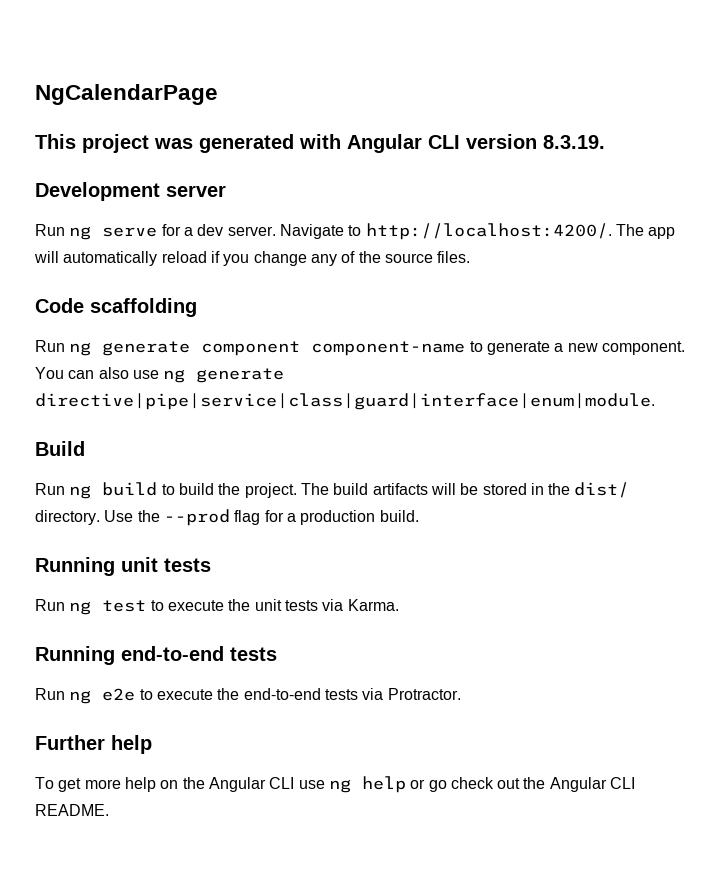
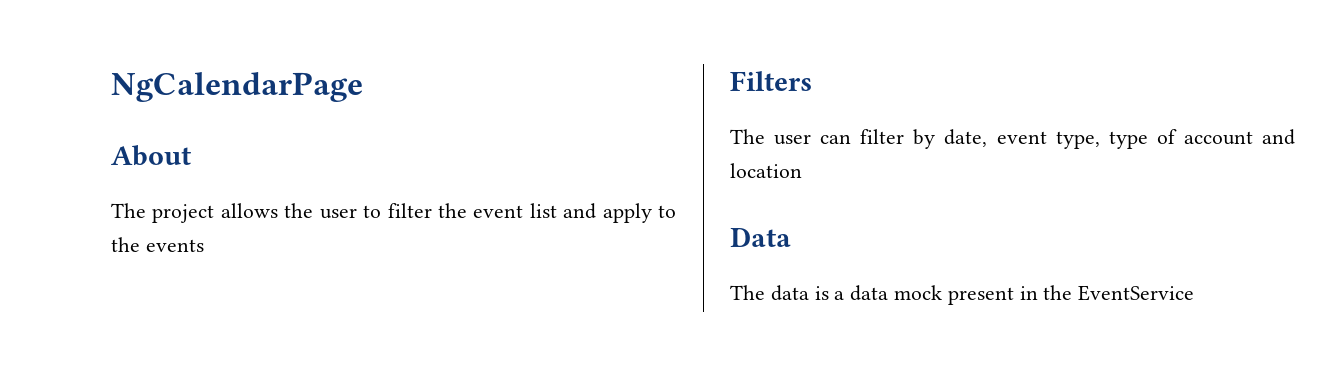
[35,134,605,153] [35,182,226,201] [35,223,676,240] [34,251,471,266] [35,298,197,317] [35,340,685,356] [35,367,285,383] [35,393,655,410] [35,441,85,456] [35,482,630,499] [35,509,419,526] [35,557,211,576] [35,599,399,615] [35,646,277,665] [35,688,461,704] [35,735,152,754] [35,776,636,793] [35,804,109,816] This project was generated with Angular CLI version 8.3.19. // Development server // Run ng serve for a dev server. Navigate to http://localhost:4200/. The app will automatically reload if you change any of the source files. // Code scaffolding // Run ng generate component component-name to generate a new component. You can also use ng generate directive|pipe|service|class|guard|interface|enum|module. // Build // Run ng build to build the project. The build artifacts will be stored in the dist/ directory. Use the --prod flag for a production build. // Running unit tests // Run ng test to execute the unit tests via Karma. // Running end-to-end tests // Run ng e2e to execute the end-to-end tests via Protractor. // Further help // To get more help on the Angular CLI use ng help or go check out the Angular CLI README. -> [111,145,191,166] [111,203,677,223] [111,237,204,252] [730,71,812,91] [730,129,1295,149] [730,163,802,178] [730,227,791,247] [730,285,1195,305] About // The project allows the user to filter the event list and apply to the events // Filters // The user can filter by date, event type, type of account and location // Data // The data is a data mock present in the EventService

